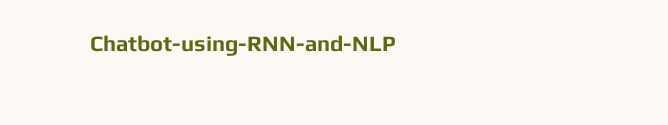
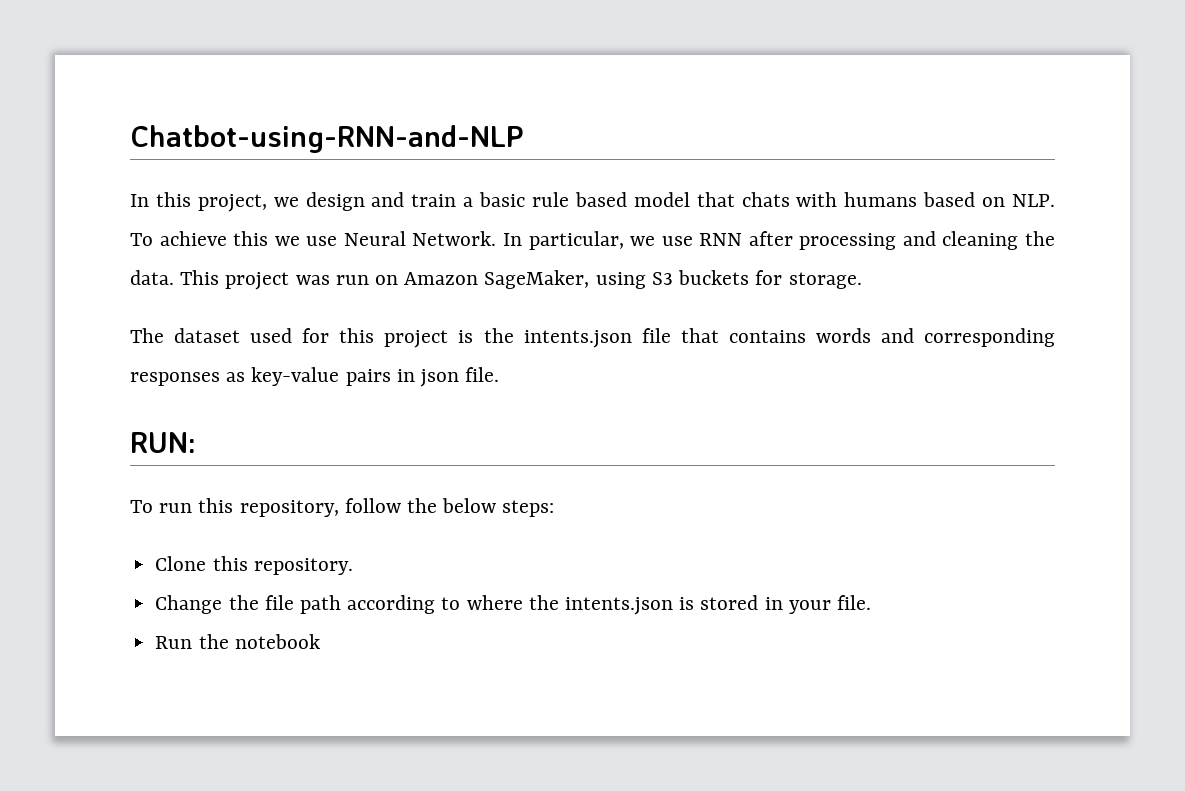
(396, 45) none -> [130,192,1055,212] [130,231,1055,250] [130,270,862,290] [130,328,1055,348] [130,367,500,387] [130,432,196,453] [130,498,555,517] [155,556,353,575] [155,595,872,615] [155,634,320,649] // In this project, we design and train a basic rule based model that chats with humans based on NLP. To achieve this we use Neural Network. In particular, we use RNN after processing and cleaning the data. This project was run on Amazon SageMaker, using S3 buckets for storage. // The dataset used for this project is the intents.json file that contains words and corresponding responses as key-value pairs in json file. // RUN: // To run this repository, follow the below steps: // Clone this repository. // Change the file path according to where the intents.json is stored in your file. // Run the notebook

